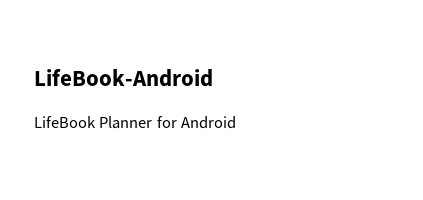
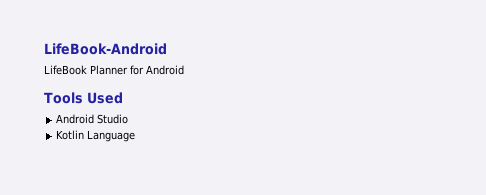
(237, 122) none -> [44,92,123,104] [56,114,129,124] [56,130,136,142] // Tools Used // Android Studio // Kotlin Language

